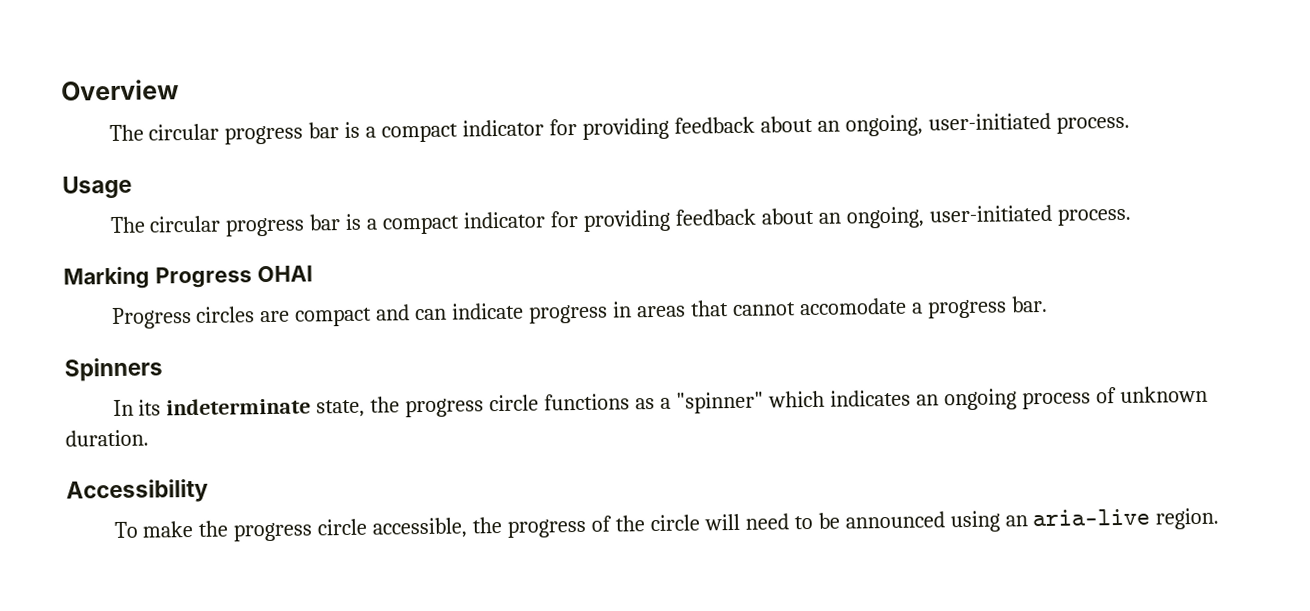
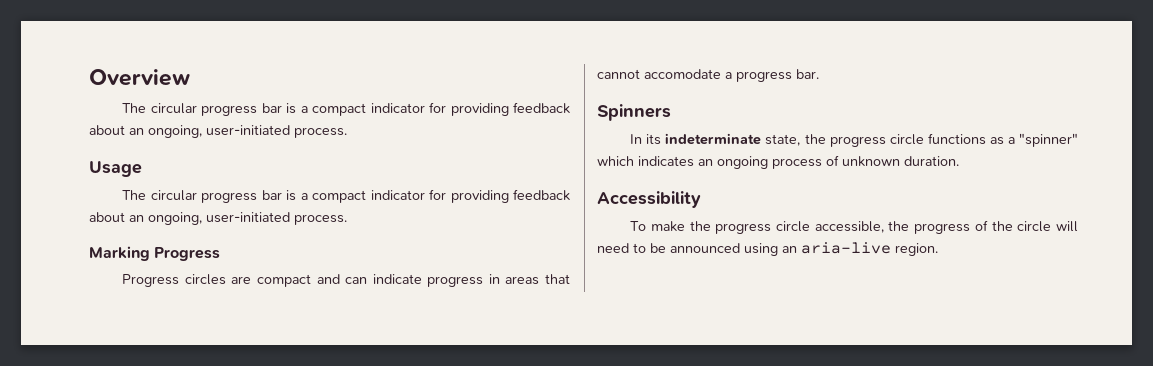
[256,265,313,283] OHAI -> (221, 254) none

